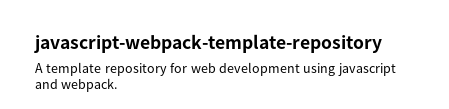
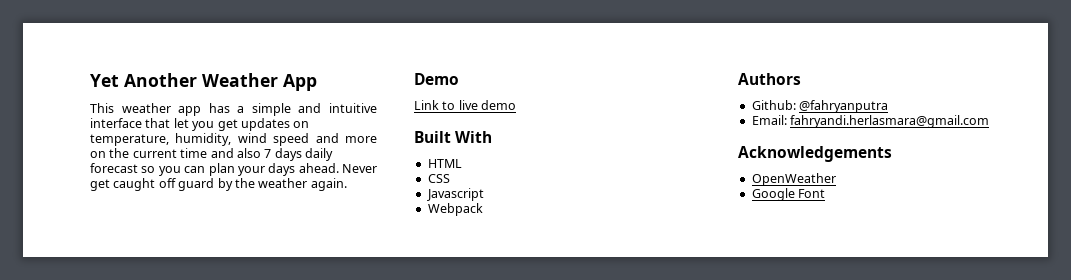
[34,34,382,53] [35,62,396,76] [35,78,118,92] javascript-webpack-template-repository // A template repository for web development using javascript and webpack. -> [90,73,317,91] [90,103,378,116] [90,118,310,131] [90,133,377,146] [90,148,333,161] [90,163,377,176] [90,178,347,191] [414,73,459,85] [414,100,517,110] [414,131,493,143] [427,159,462,168] [427,174,450,183] [426,188,484,201] [427,203,483,216] [738,73,801,85] [751,100,889,113] [751,115,990,128] [738,146,892,162] [751,173,836,186] [751,188,826,201] Yet Another Weather App // This weather app has a simple and intuitive interface that let you get updates on temperature, humidity, wind speed and more on the current time and also 7 days daily forecast so you can plan your days ahead. Never get caught off guard by the weather again. // Demo // Link to live demo // Built With // HTML // CSS // Javascript // Webpack // Authors // Github: @fahryanputra // Email: fahryandi.herlasmara@gmail.com // Acknowledgements // OpenWeather // Google Font

